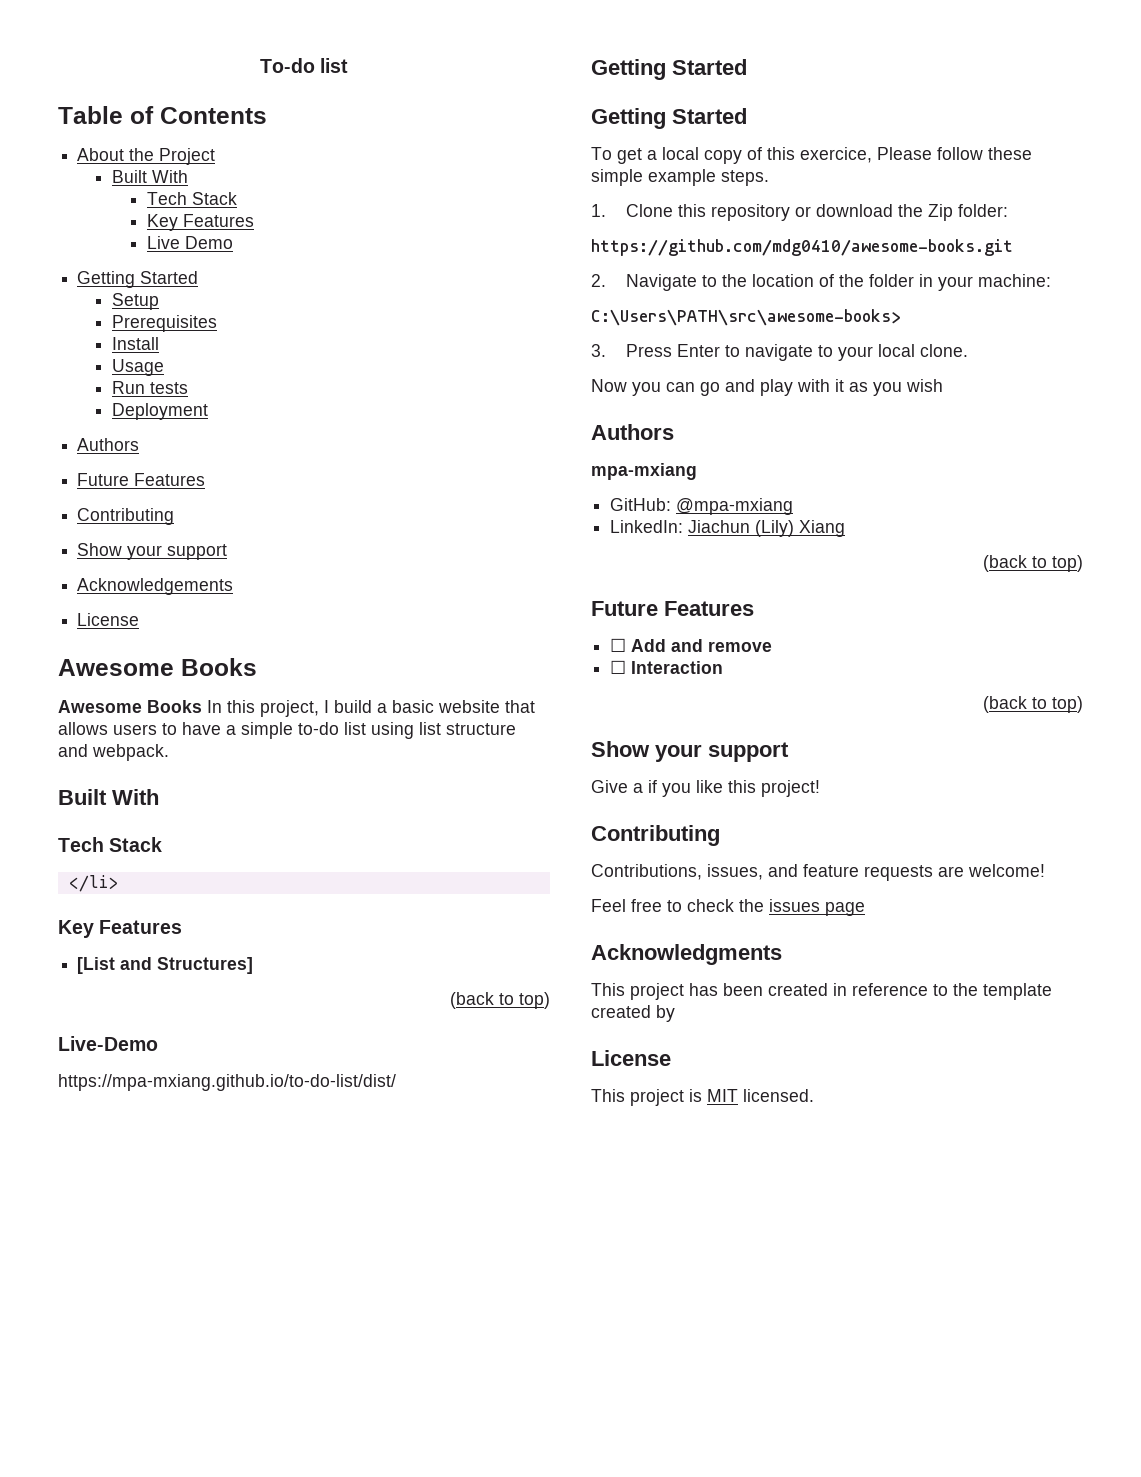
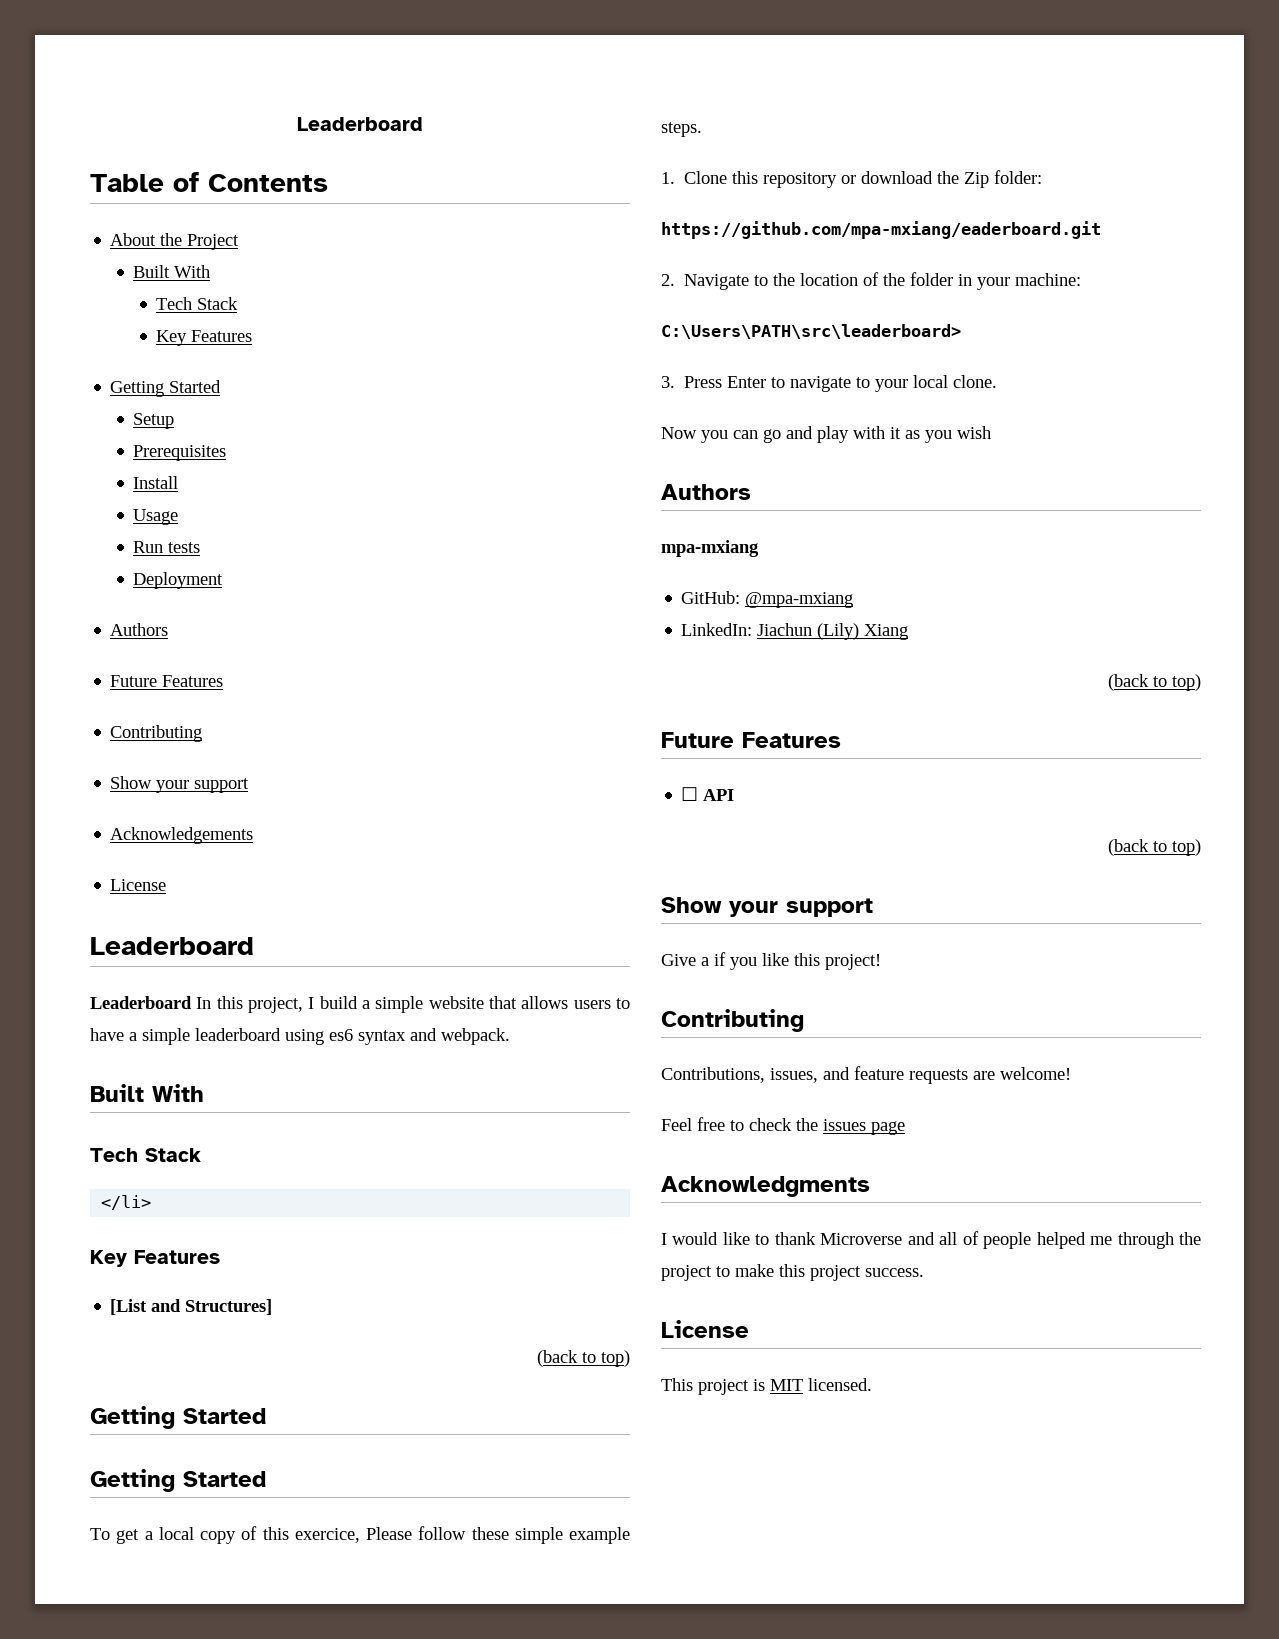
[259,58,349,73] To-do list -> [297,117,423,131] Leaderboard
[147,236,234,249] // Live Demo -> (253, 336) none
[58,658,257,676] [58,700,202,713] Awesome Books // Awesome Books -> [90,937,254,955] [90,996,192,1009] Leaderboard // Leaderboard
[392,700,434,713] basic -> [375,996,424,1013] simple
[298,722,516,739] to-do list using list structure -> [195,1028,406,1045] leaderboard using es6 syntax
[58,1036,158,1051] [58,1074,396,1091] // Live-Demo // https://mpa-mxiang.github.io/to-do-list/dist/ -> (630, 1358) none
[591,239,1013,256] https://github.com/mdg0410/awesome-books.git -> [661,221,1101,239] https://github.com/mpa-mxiang/eaderboard.git
[591,309,901,326] C:\Users\PATH\src\awesome-books> -> [661,324,961,339] C:\Users\PATH\src\leaderboard>
[631,639,773,652] [610,660,724,674] Add and remove // ☐ Interaction -> [703,789,735,801] API
[591,983,1052,1000] [591,1005,675,1022] This project has been created in reference to the template created by -> [661,1231,1201,1249] [661,1264,924,1281] I would like to thank Microverse and all of people helped me through the project to make this project success.

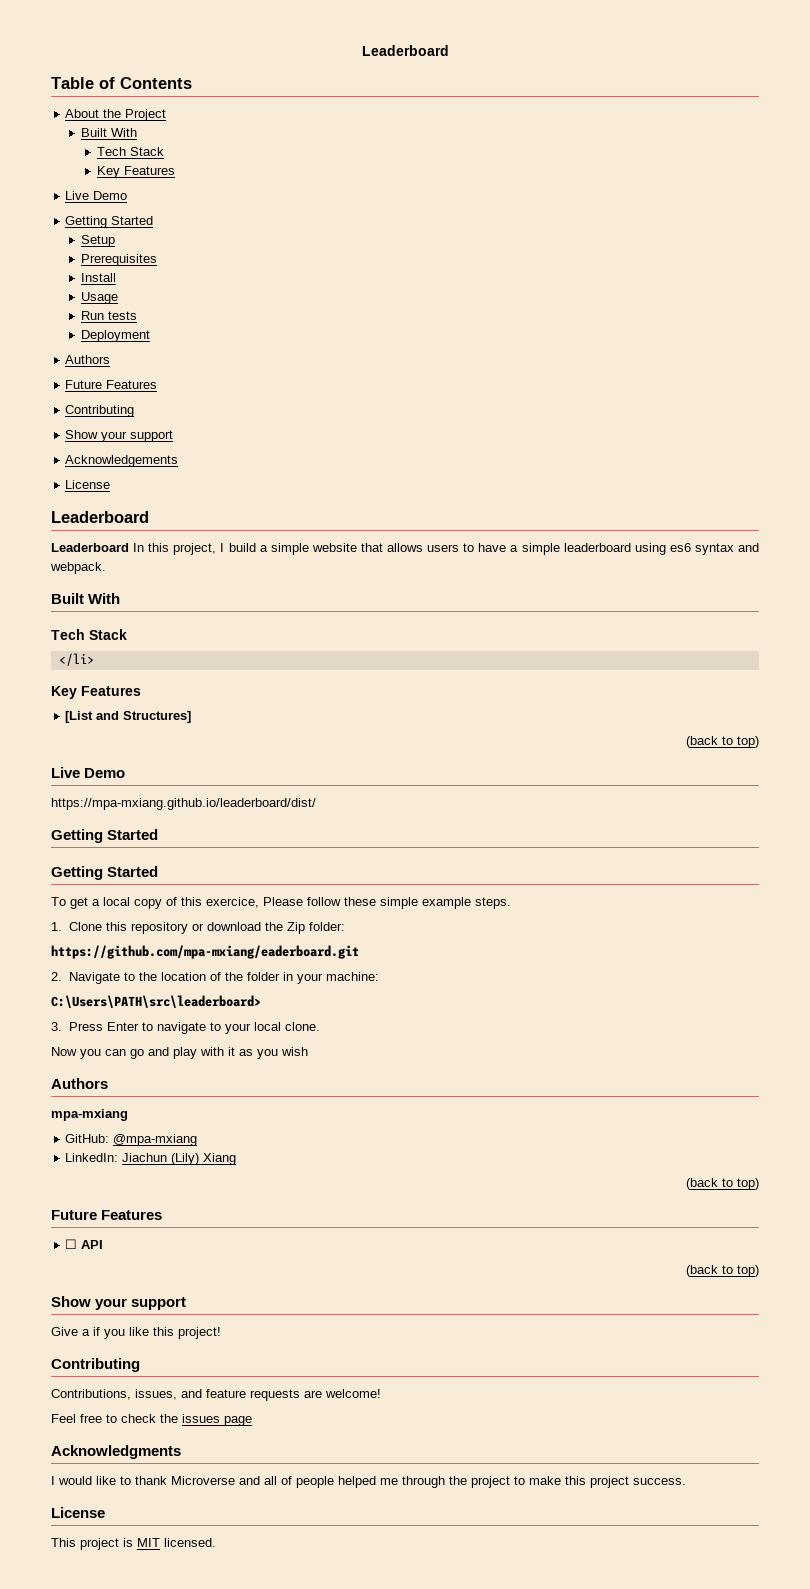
(253, 336) none -> [65,191,128,200] // Live Demo
(630, 1358) none -> [51,767,126,778] [51,798,316,810] // Live Demo // https://mpa-mxiang.github.io/leaderboard/dist/

